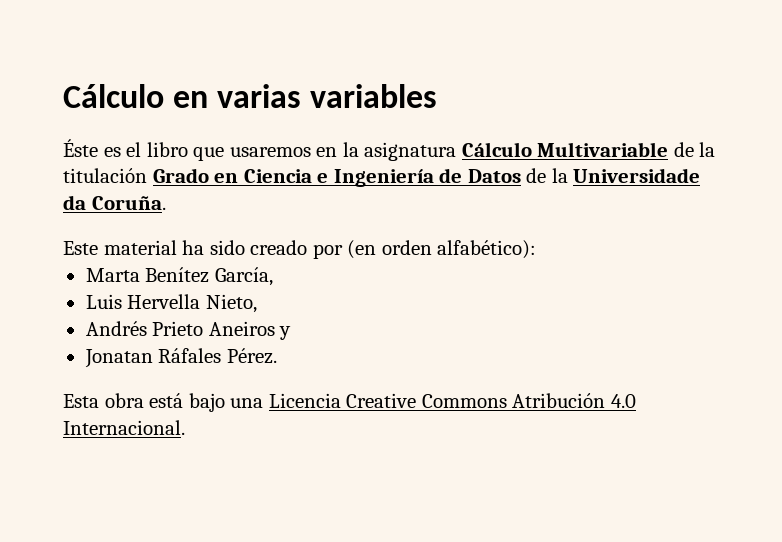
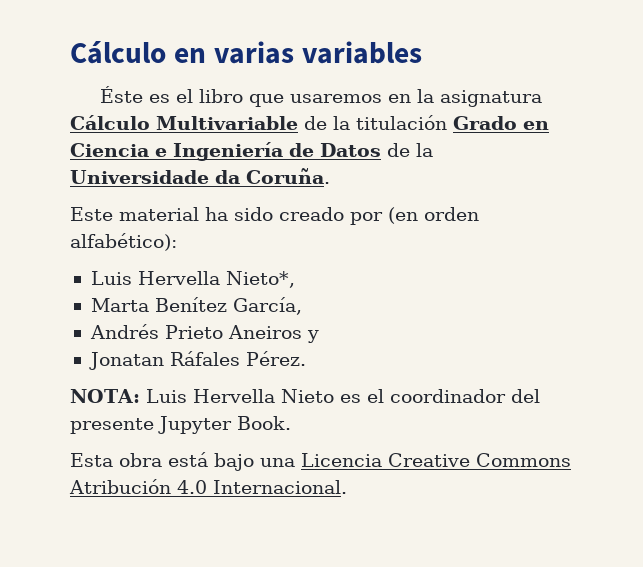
(537, 249) none -> [90,271,295,288] // Luis Hervella Nieto*,
[85,294,257,313] // Luis Hervella Nieto, -> (302, 306) none
(277, 356) none -> [70,389,540,403] [70,416,291,434] // NOTA: Luis Hervella Nieto es el coordinador del presente Jupyter Book.

